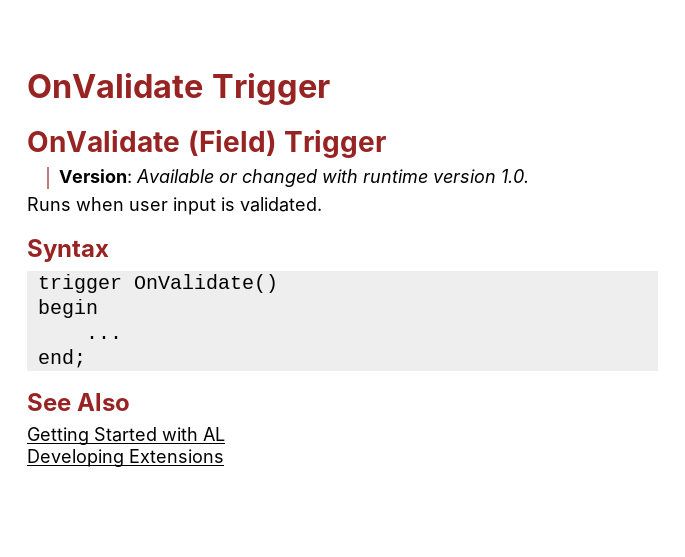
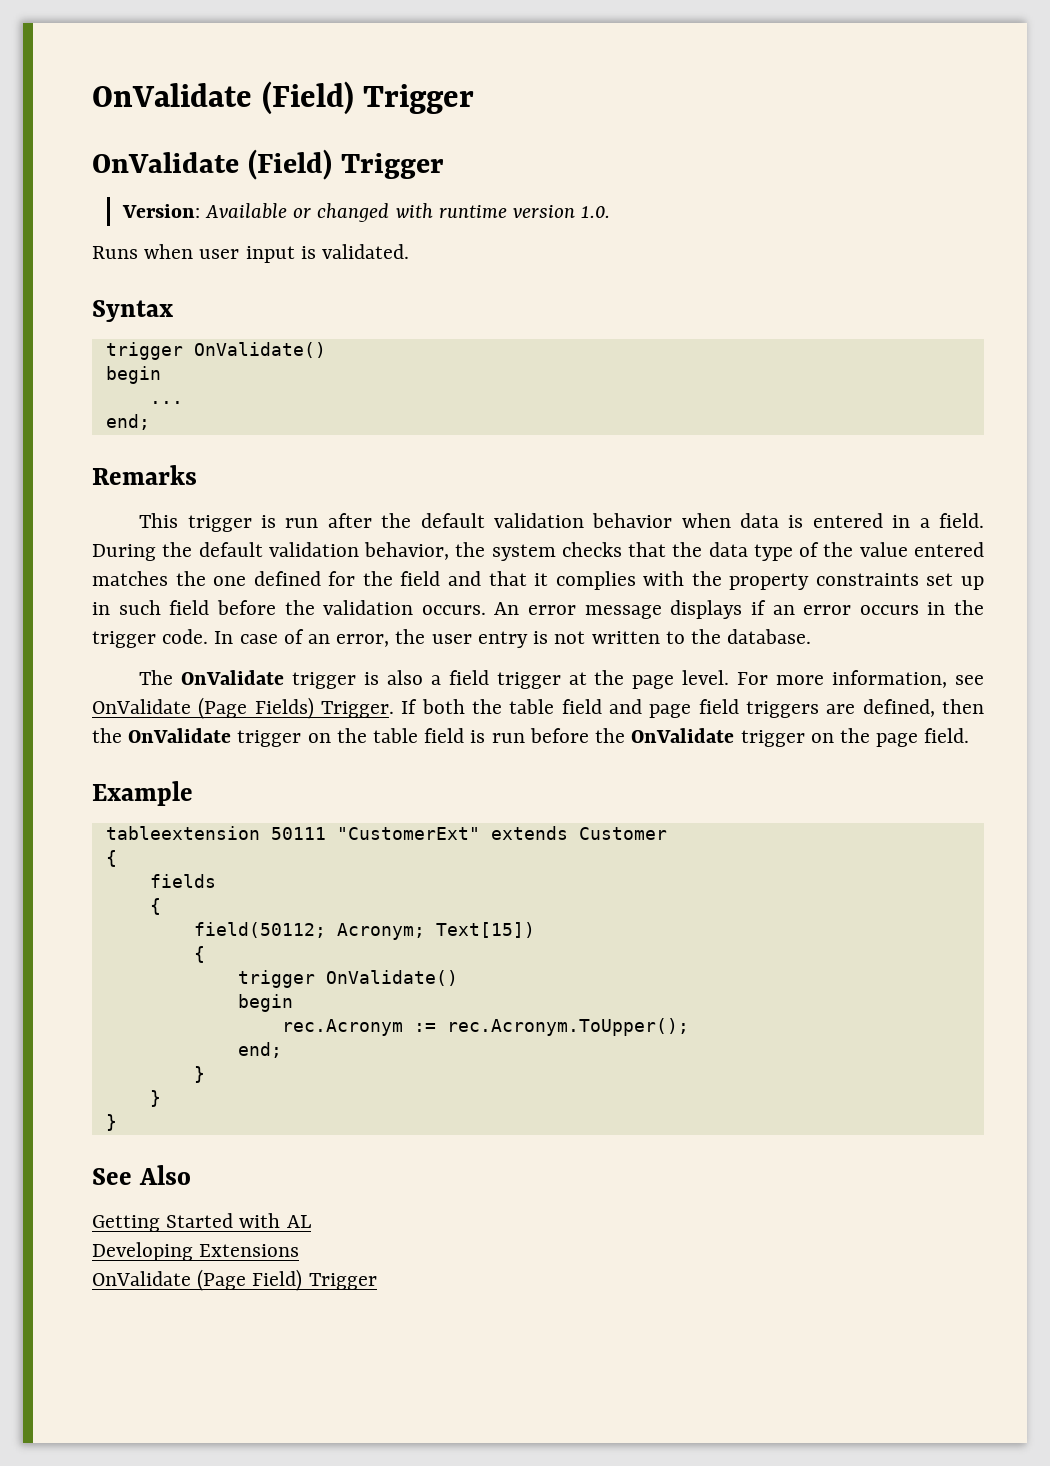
[27,73,203,98] OnValidate -> [92,81,354,115] OnValidate (Field)
(86, 358) none -> [92,465,197,485] [139,513,985,532] [92,542,984,561] [92,571,984,590] [92,600,984,619] [92,629,812,648] [139,670,984,689] [92,697,985,719] [92,728,970,747] [92,781,193,806] [105,826,667,840] [105,850,117,867] [149,874,216,888] [149,898,161,915] [193,922,535,940] [193,946,205,963] [237,970,458,988] [237,994,293,1012] [281,1018,689,1036] [237,1042,282,1058] [193,1066,205,1083] [149,1090,161,1107] [105,1114,117,1131] // Remarks // This trigger is run after the default validation behavior when data is entered in a field. During the default validation behavior, the system checks that the data type of the value entered matches the one defined for the field and that it complies with the property constraints set up in such field before the validation occurs. An error message displays if an error occurs in the trigger code. In case of an error, the user entry is not written to the database. // The OnValidate trigger is also a field trigger at the page level. For more information, see OnValidate (Page Fields) Trigger. If both the table field and page field triggers are defined, then the OnValidate trigger on the table field is run before the OnValidate trigger on the page field. // Example // tableextension 50111 "CustomerExt" extends Customer // { // fields // { // field(50112; Acronym; Text[15]) // { // trigger OnValidate() // begin // rec.Acronym := rec.Acronym.ToUpper(); // end; // } // } // }
(224, 456) none -> [92,1269,377,1291] // OnValidate (Page Field) Trigger

